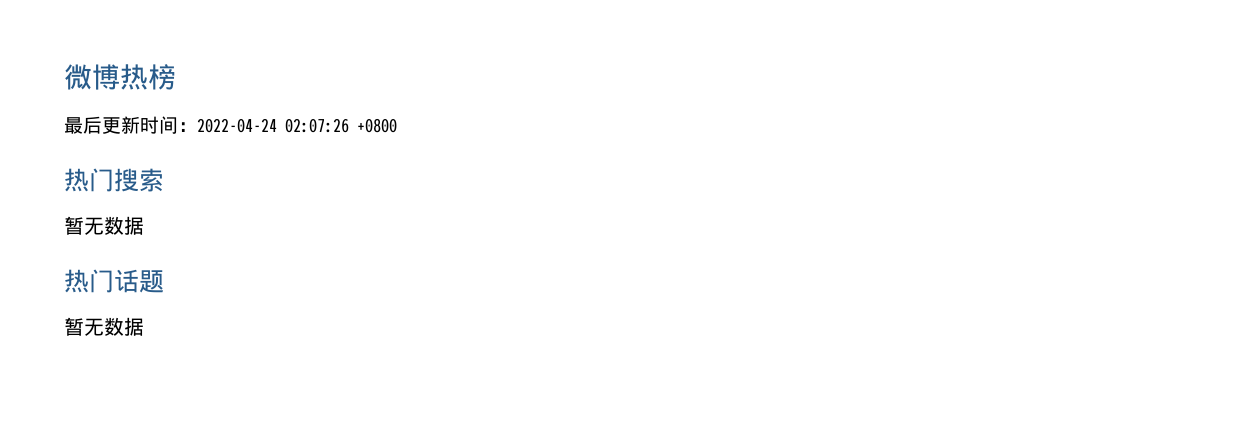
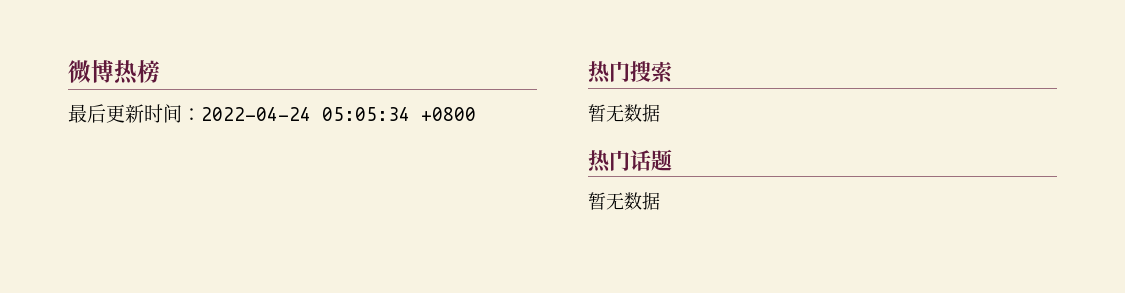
[285,118,349,133] 02:07:26 -> [322,107,410,121] 05:05:34

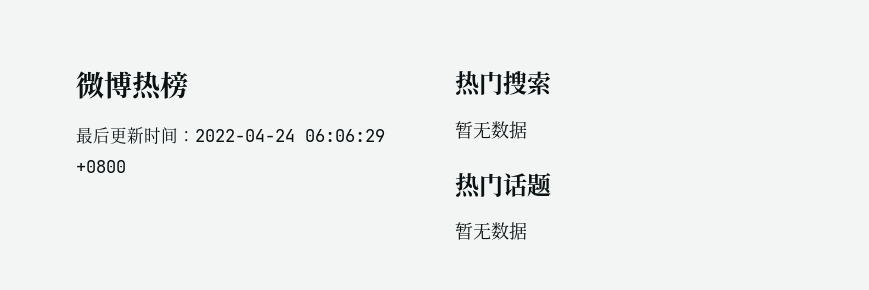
[322,107,410,121] 05:05:34 -> [305,129,385,142] 06:06:29

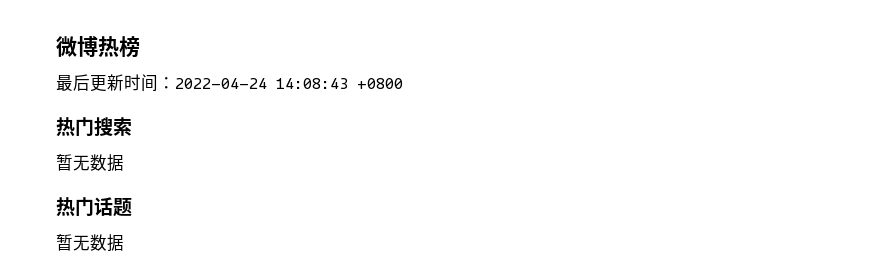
[305,129,385,142] 06:06:29 -> [276,78,348,89] 14:08:43

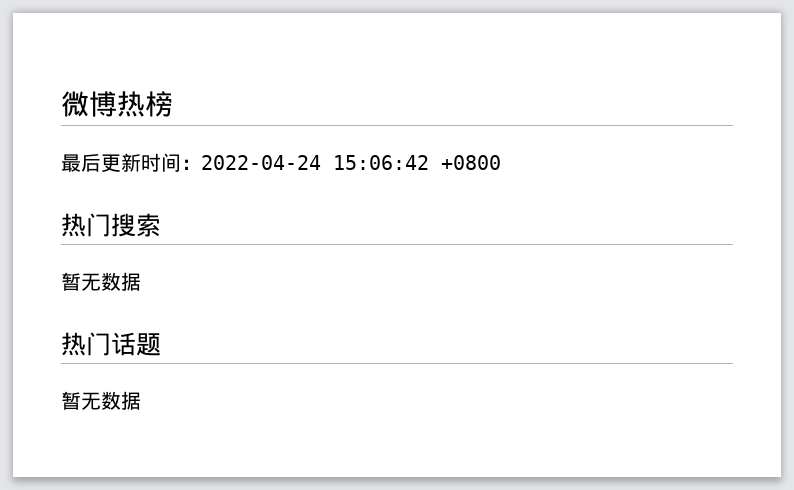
[276,78,348,89] 14:08:43 -> [333,155,429,170] 15:06:42

